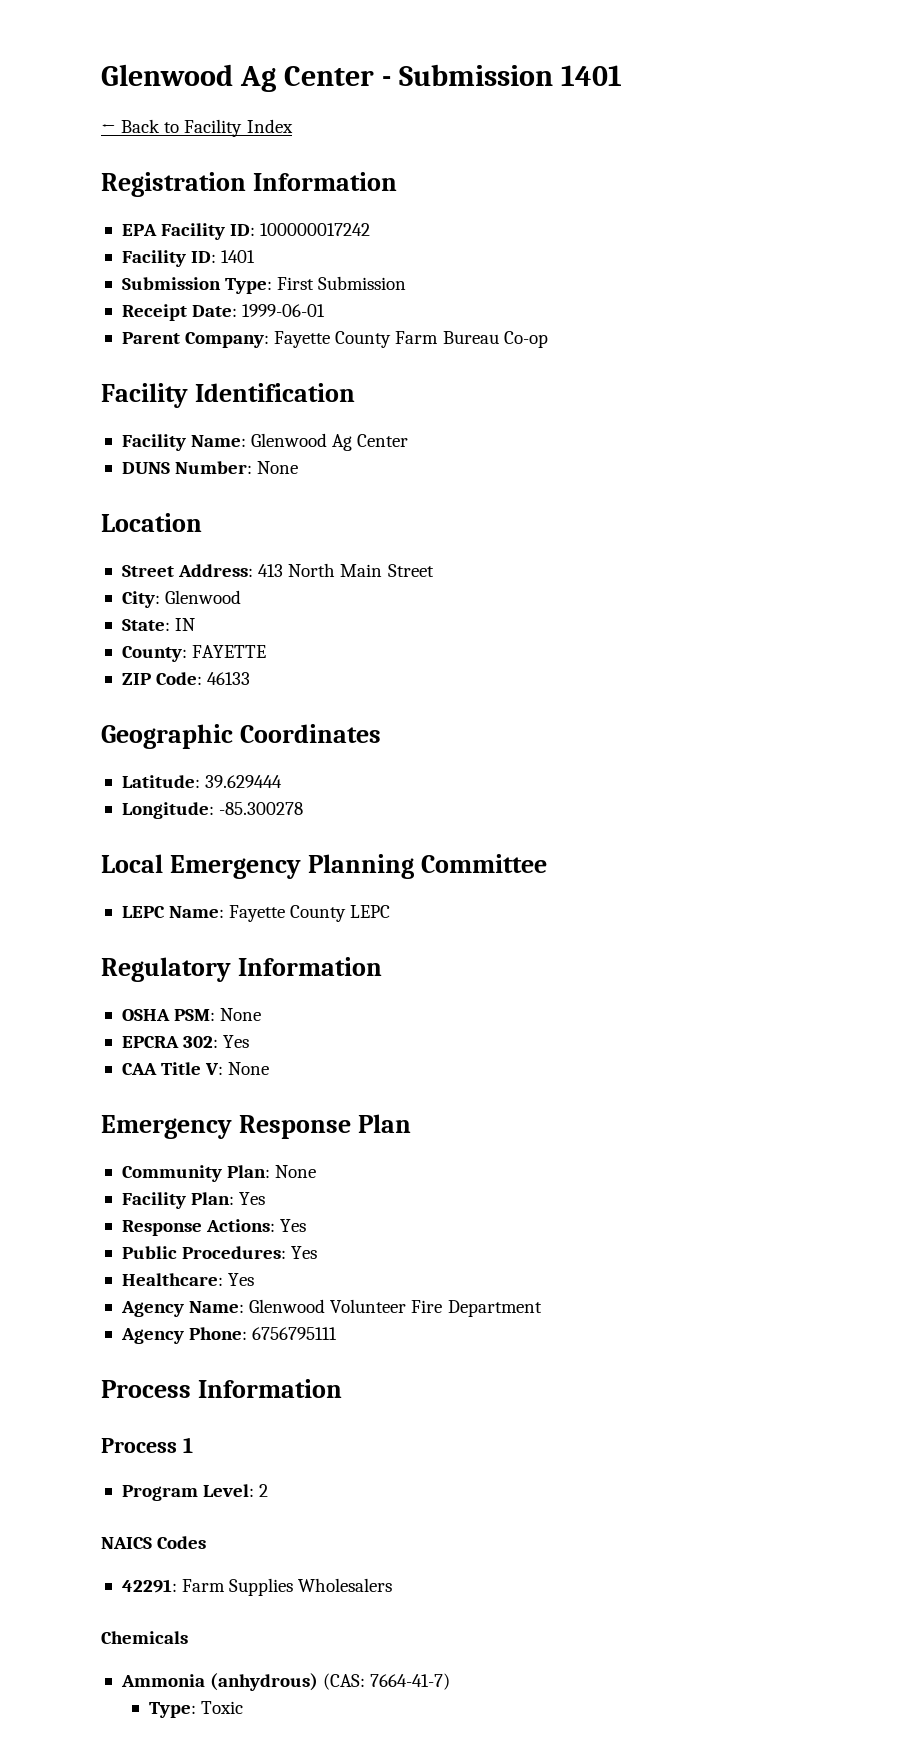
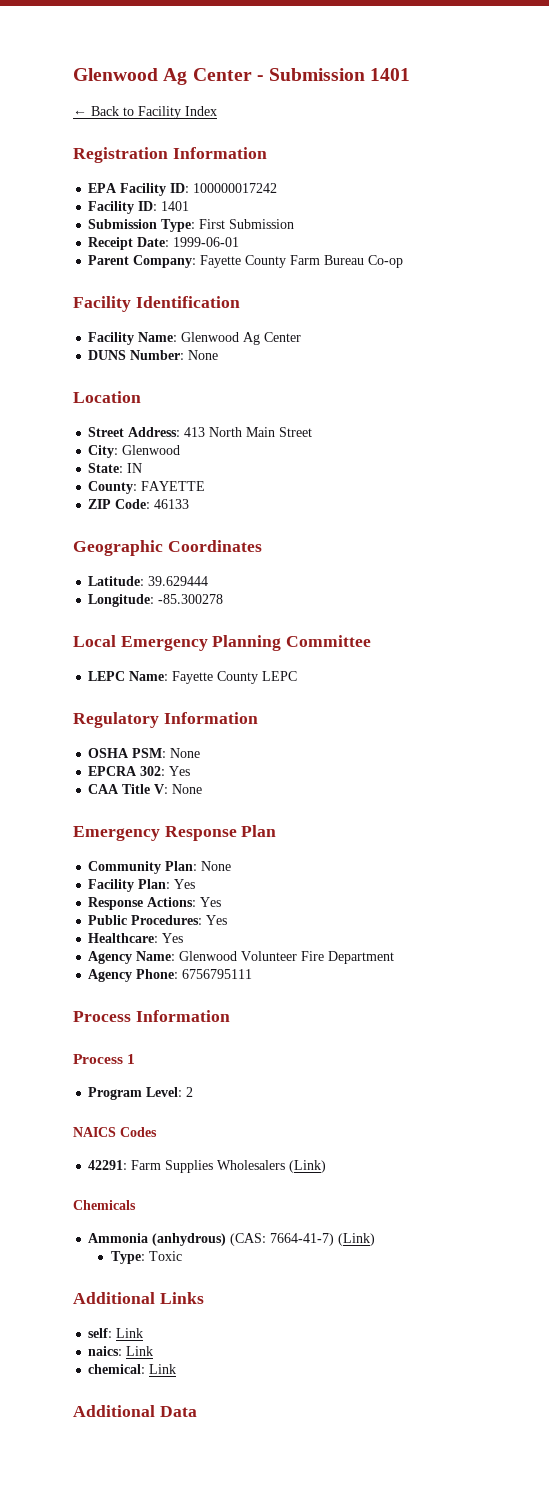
(393, 1585) none -> [289,1160,327,1173] (Link)
(451, 1681) none -> [338,1233,376,1246] (Link)
(243, 1707) none -> [73,1292,204,1304] [88,1328,144,1338] [88,1346,154,1356] [88,1364,177,1374] [73,1405,197,1417] // Additional Links // self: Link // naics: Link // chemical: Link // Additional Data

